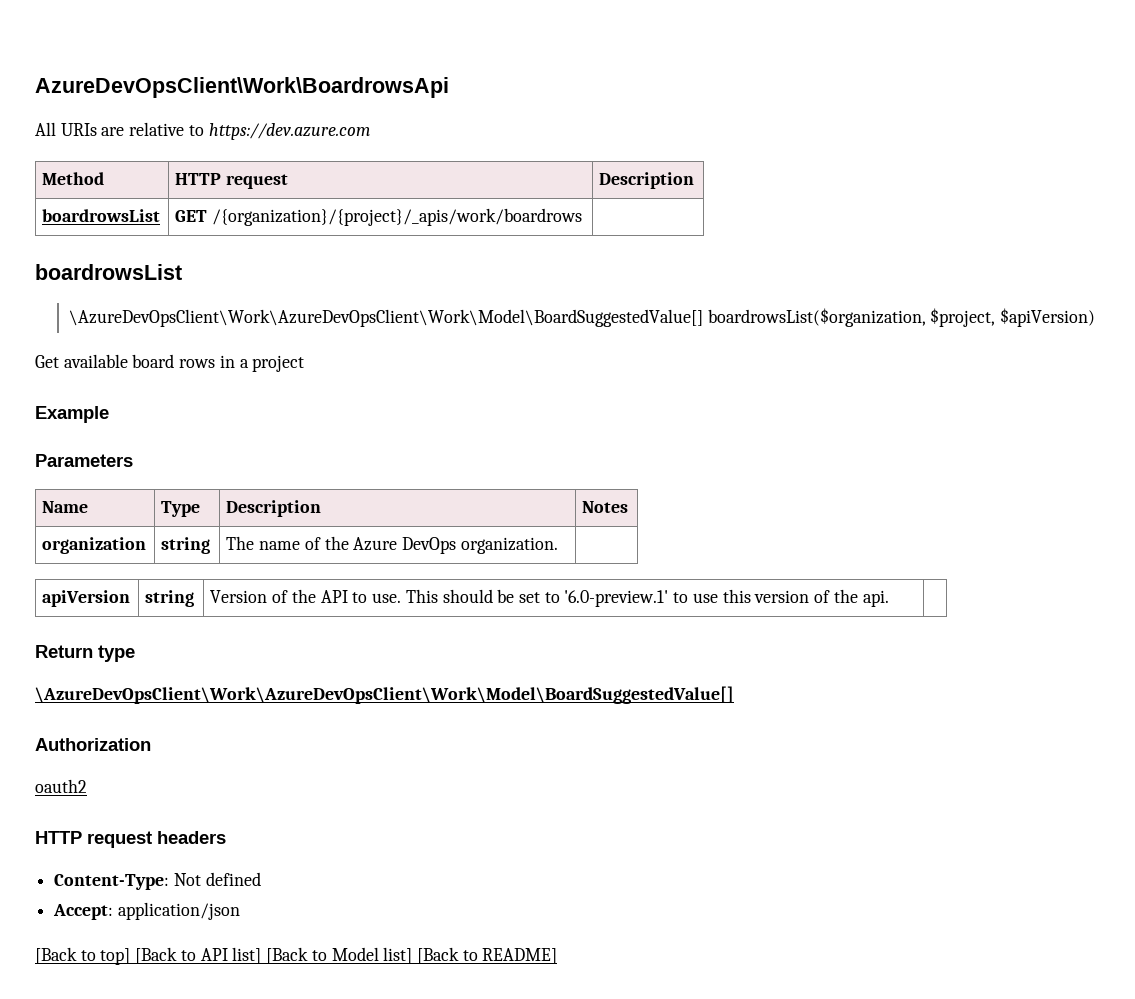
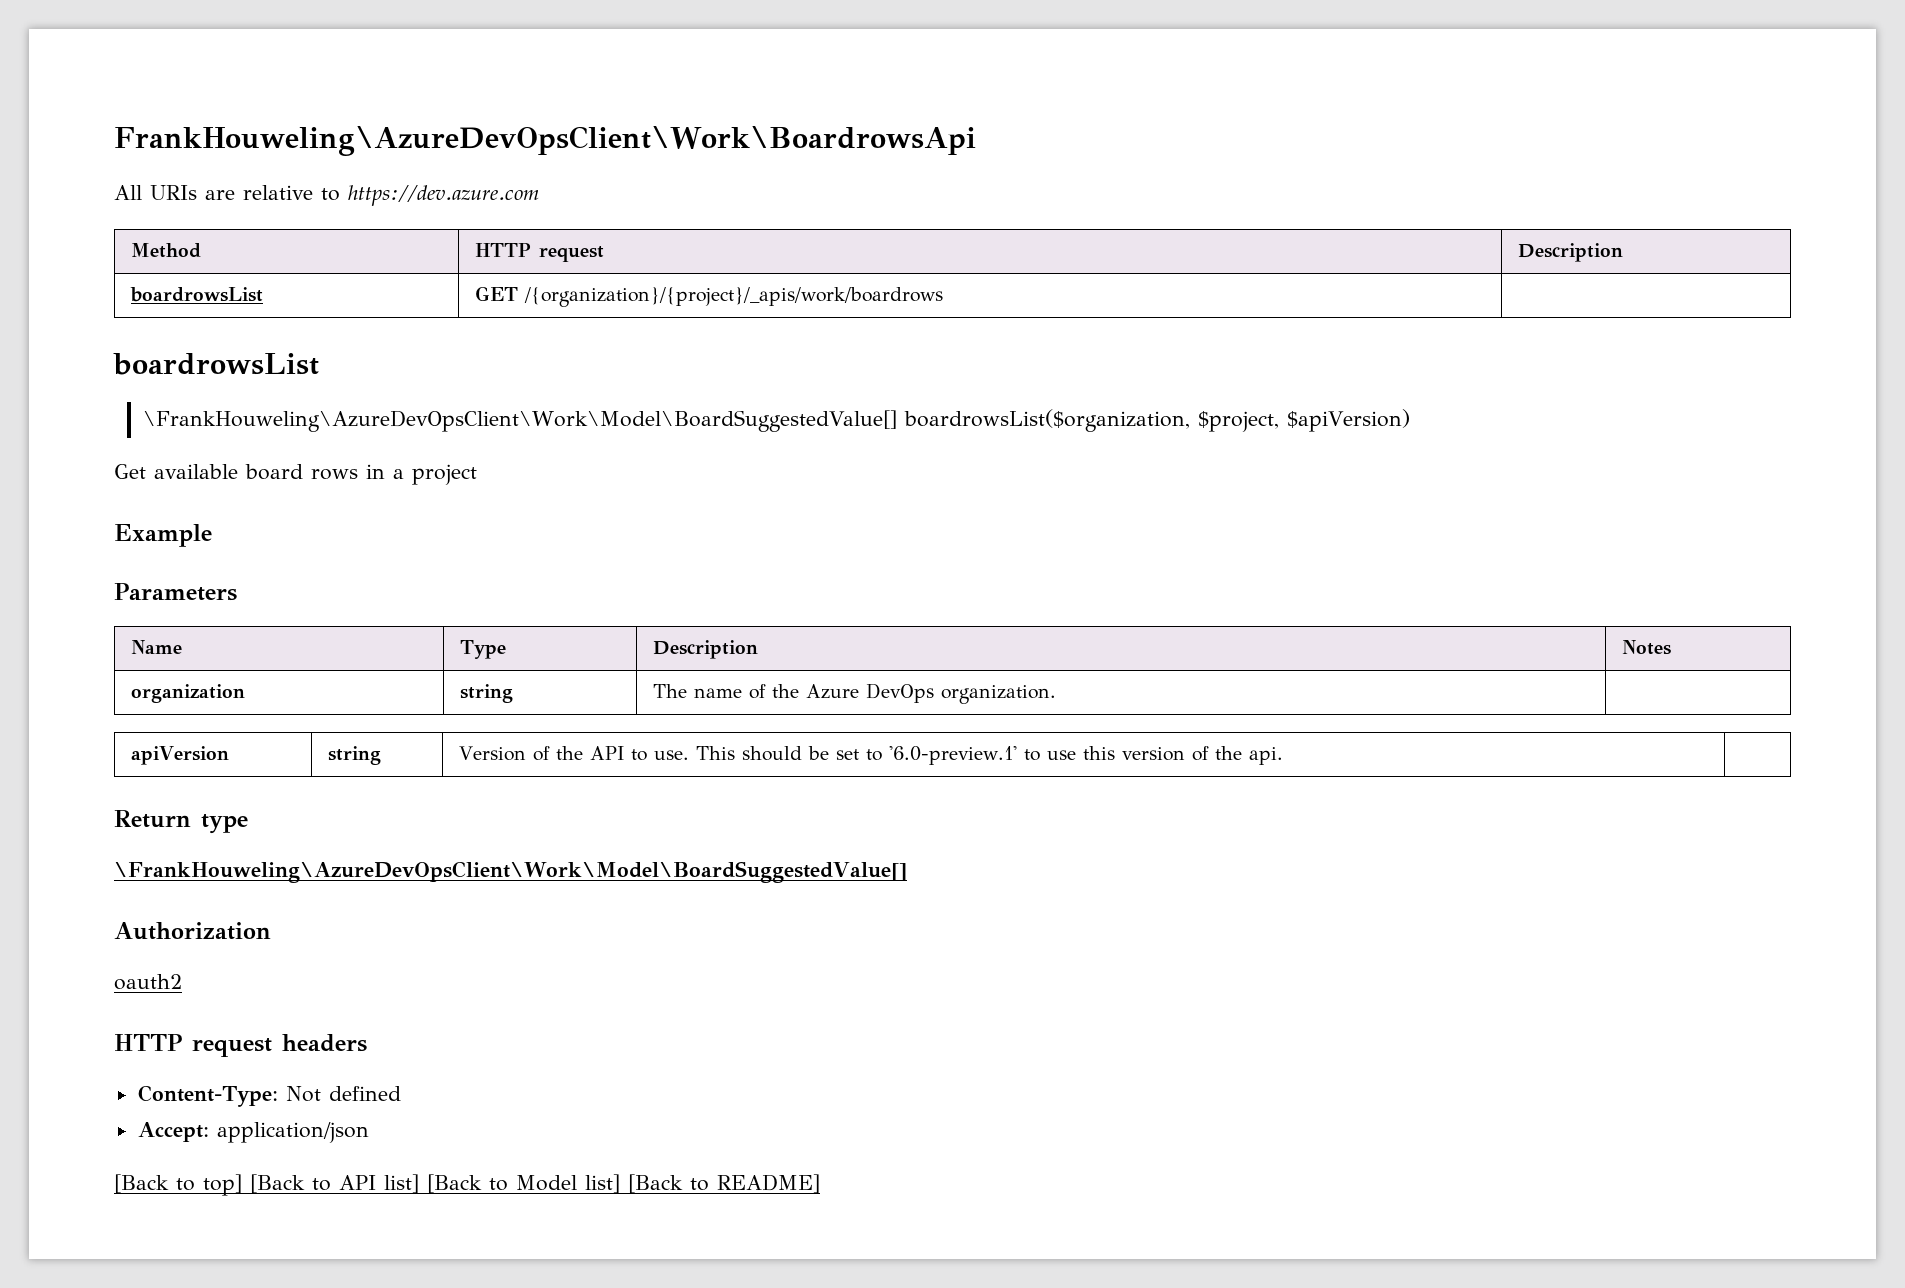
[35,77,449,98] AzureDevOpsClient\Work\BoardrowsApi -> [114,126,976,156] FrankHouweling\AzureDevOpsClient\Work\BoardrowsApi
[68,309,703,327] \AzureDevOpsClient\Work\AzureDevOpsClient\Work\Model\BoardSuggestedValue[] -> [142,410,898,432] \FrankHouweling\AzureDevOpsClient\Work\Model\BoardSuggestedValue[]
[35,686,734,704] \AzureDevOpsClient\Work\AzureDevOpsClient\Work\Model\BoardSuggestedValue[] -> [114,861,907,883] \FrankHouweling\AzureDevOpsClient\Work\Model\BoardSuggestedValue[]

